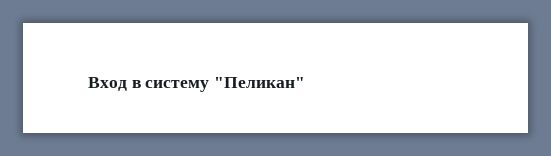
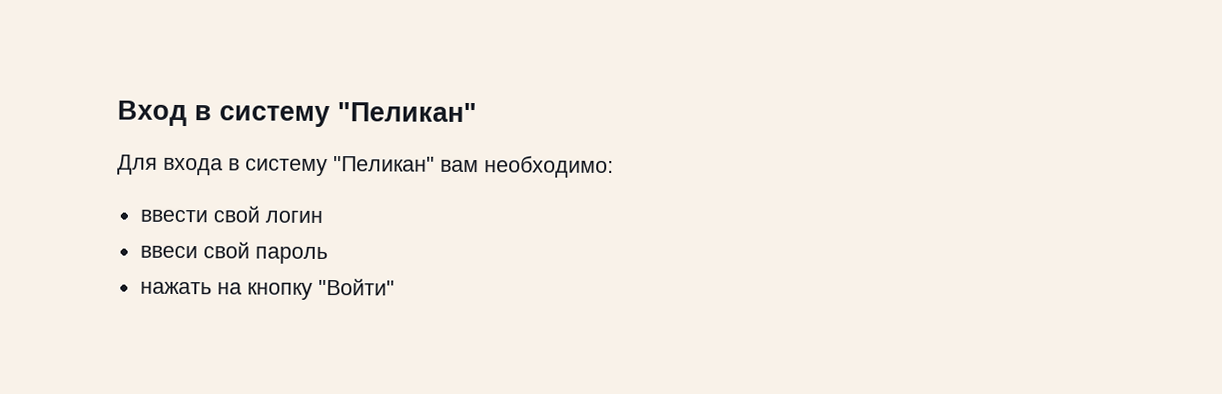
(306, 82) none -> [117,154,614,179] [139,205,323,223] [139,241,328,265] [139,277,395,300] // Для входа в систему "Пеликан" вам необходимо: // ввести свой логин // ввеси свой пароль // нажать на кнопку "Войти"

